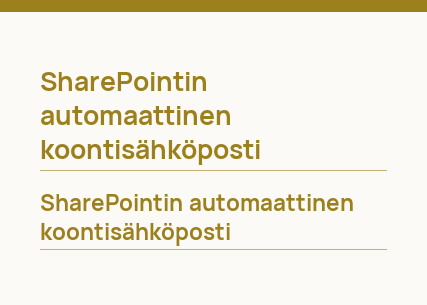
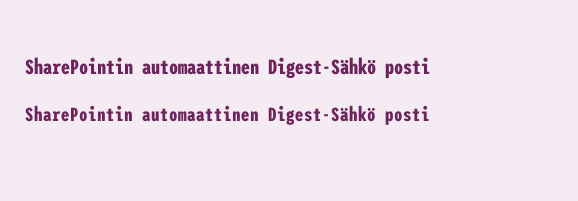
[40,72,208,91] [40,106,232,125] [40,140,261,165] [40,194,355,211] [40,223,231,246] SharePointin automaattinen koontisähköposti // SharePointin automaattinen koontisähköposti -> [25,57,430,79] [25,105,430,125] SharePointin automaattinen Digest-Sähkö posti // SharePointin automaattinen Digest-Sähkö posti

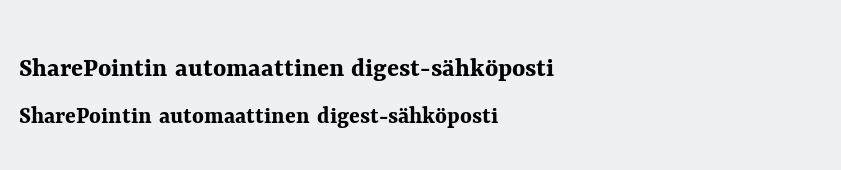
[25,57,430,79] [25,105,430,125] SharePointin automaattinen Digest-Sähkö posti // SharePointin automaattinen Digest-Sähkö posti -> [19,58,555,81] [19,106,498,128] SharePointin automaattinen digest-sähköposti // SharePointin automaattinen digest-sähköposti

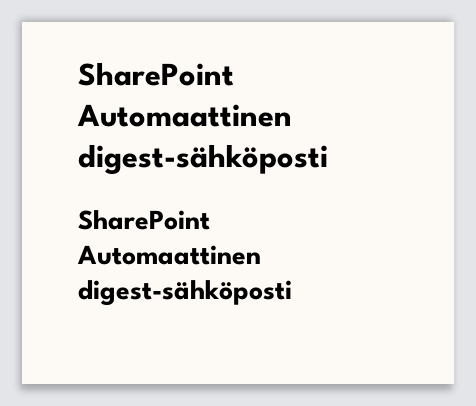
[19,58,344,76] SharePointin automaattinen -> [78,62,234,86] [77,104,292,127] SharePoint Automaattinen
[19,106,310,123] SharePointin automaattinen -> [78,210,210,230] [77,245,261,265] SharePoint Automaattinen

